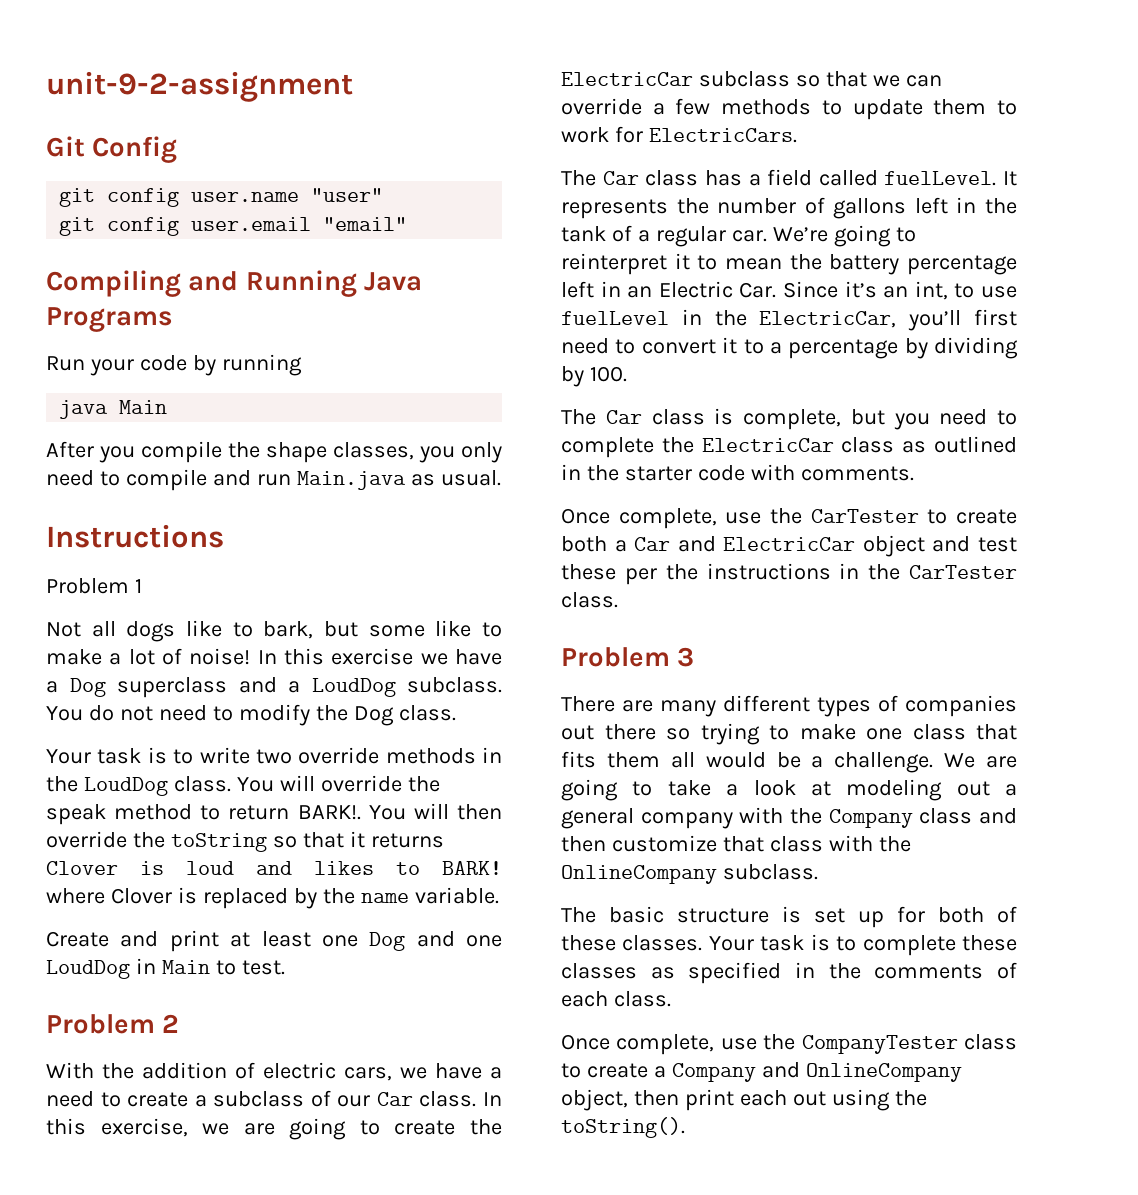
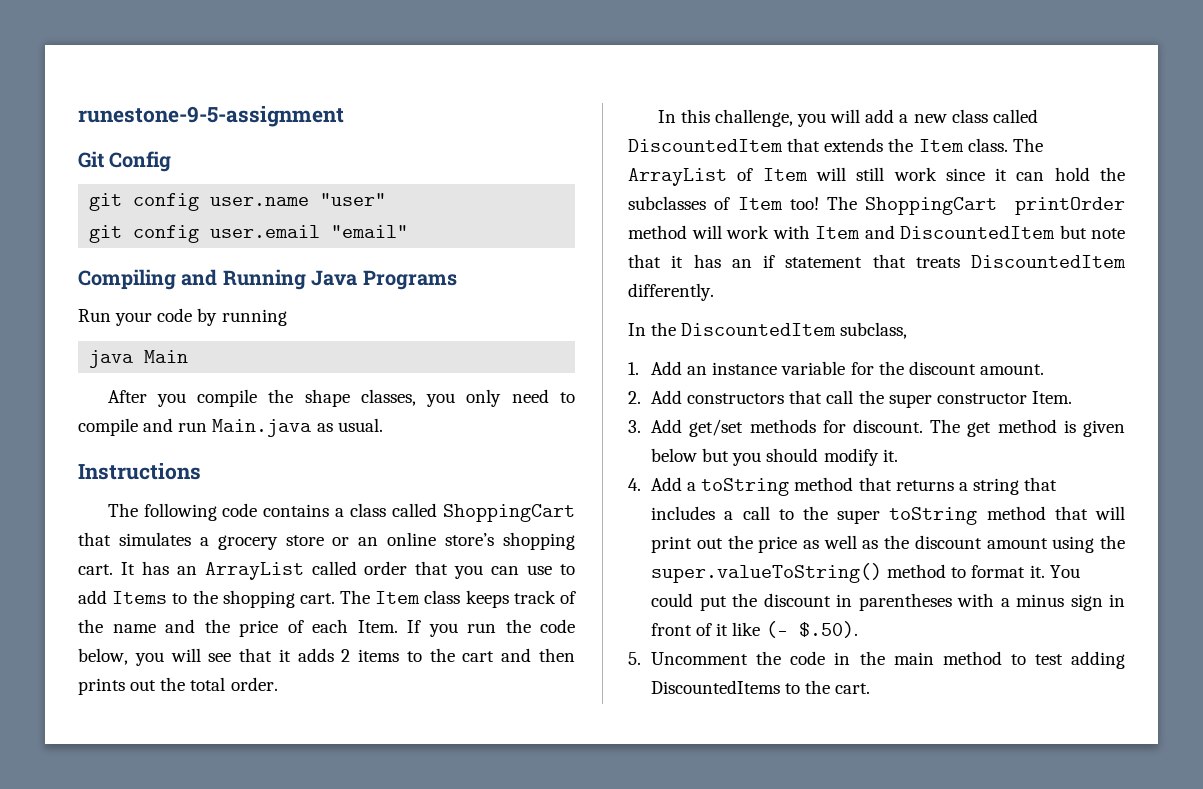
[46,71,353,102] unit-9-2-assignment -> [78,106,344,127] runestone-9-5-assignment
[46,578,142,594] [46,620,503,642] [46,648,502,665] [46,677,502,698] [46,704,456,726] [46,747,502,764] [46,775,440,796] [46,803,503,825] [46,831,444,852] [46,861,502,875] [46,887,499,909] [46,930,502,952] [46,958,285,979] [46,1014,180,1034] [46,1062,502,1081] [46,1090,502,1107] [46,1118,502,1140] [561,71,942,87] [561,98,1017,120] [561,126,797,143] [561,169,1017,186] [561,197,1017,219] [561,225,916,247] [561,253,1017,275] [561,281,1018,300] [561,309,1017,331] [561,337,1018,359] [561,366,627,387] [561,408,1017,430] [561,436,1017,458] [561,464,914,481] [561,508,1017,529] [561,535,1017,557] [561,563,1017,585] [561,592,618,608] [561,647,695,667] [561,695,1017,717] [561,723,1017,745] [561,751,1017,773] [561,779,1017,801] [561,807,1017,829] [561,835,911,852] [561,864,818,884] [561,906,1017,928] [561,934,1018,956] [561,962,1017,984] [561,991,671,1007] [561,1034,1017,1055] [561,1062,962,1082] [561,1089,927,1111] [561,1117,685,1138] Problem 1 // Not all dogs like to bark, but some like to make a lot of noise! In this exercise we have a Dog superclass and a LoudDog subclass. You do not need to modify the Dog class. // Your task is to write two override methods in the LoudDog class. You will override the speak method to return BARK!. You will then override the toString so that it returns Clover is loud and likes to BARK! where Clover is replaced by the name variable. // Create and print at least one Dog and one LoudDog in Main to test. // Problem 2 // With the addition of electric cars, we have a need to create a subclass of our Car class. In this exercise, we are going to create the ElectricCar subclass so that we can override a few methods to update them to work for ElectricCars. // The Car class has a field called fuelLevel. It represents the number of gallons left in the tank of a regular car. We’re going to reinterpret it to mean the battery percentage left in an Electric Car. Since it’s an int, to use fuelLevel in the ElectricCar, you’ll first need to convert it to a percentage by dividing by 100. // The Car class is complete, but you need to complete the ElectricCar class as outlined in the starter code with comments. // Once complete, use the CarTester to create both a Car and ElectricCar object and test these per the instructions in the CarTester class. // Problem 3 // There are many different types of companies out there so trying to make one class that fits them all would be a challenge. We are going to take a look at modeling out a general company with the Company class and then customize that class with the OnlineCompany subclass. // The basic structure is set up for both of these classes. Your task is to complete these classes as specified in the comments of each class. // Once complete, use the CompanyTester class to create a Company and OnlineCompany object, then print each out using the toString(). -> [107,503,576,522] [78,532,576,550] [78,561,576,580] [78,590,576,608] [78,619,575,637] [78,648,575,666] [78,677,278,695] [657,109,1038,127] [628,138,1043,152] [628,167,1125,186] [628,196,1125,215] [628,225,1125,239] [628,254,1126,268] [628,283,714,301] [628,322,908,339] [628,361,1044,375] [628,390,1072,408] [628,419,1125,437] [651,448,898,466] [628,477,1058,496] [651,506,1125,525] [651,535,1125,553] [651,563,1080,583] [651,593,1125,611] [651,621,858,638] [628,651,1125,669] [651,680,871,694] The following code contains a class called ShoppingCart that simulates a grocery store or an online store’s shopping cart. It has an ArrayList called order that you can use to add Items to the shopping cart. The Item class keeps track of the name and the price of each Item. If you run the code below, you will see that it adds 2 items to the cart and then prints out the total order. // In this challenge, you will add a new class called DiscountedItem that extends the Item class. The ArrayList of Item will still work since it can hold the subclasses of Item too! The ShoppingCart printOrder method will work with Item and DiscountedItem but note that it has an if statement that treats DiscountedItem differently. // In the DiscountedItem subclass, // 1. Add an instance variable for the discount amount. // 2. Add constructors that call the super constructor Item. // 3. Add get/set methods for discount. The get method is given below but you should modify it. // 4. Add a toString method that returns a string that includes a call to the super toString method that will print out the price as well as the discount amount using the super.valueToString() method to format it. You could put the discount in parentheses with a minus sign in front of it like (- $.50). // 5. Uncomment the code in the main method to test adding DiscountedItems to the cart.

